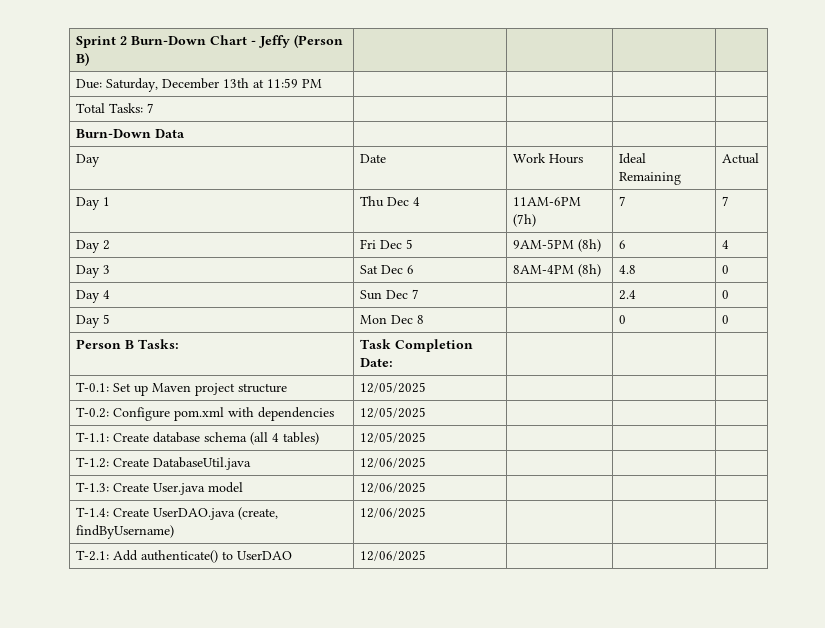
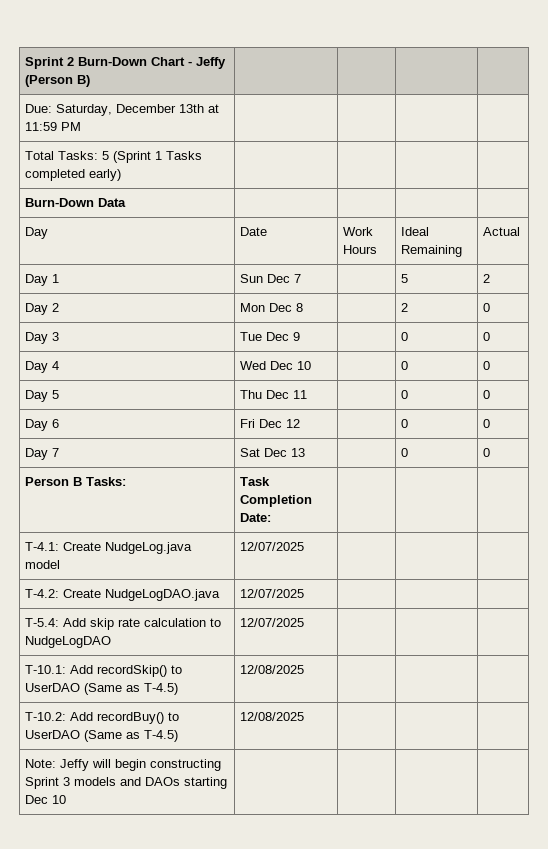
[146,103,154,113] 7 -> [102,151,203,163] [25,169,122,181] 5 (Sprint 1 Tasks completed early)
[359,196,420,207] [512,197,581,206] [512,214,536,227] [618,196,626,206] [721,196,729,206] Thu Dec 4 | 11AM-6PM (7h) | 7 | 7 -> [240,274,302,283] [401,274,409,283] [483,274,491,283] Sun Dec 7 | | 5 | 2
[359,239,413,249] [512,239,601,252] [618,240,626,249] [721,240,729,249] [75,265,110,278] [359,265,414,274] [512,264,601,277] [618,265,636,274] Fri Dec 5 | 9AM-5PM (8h) | 6 | 4 // Day 3 | Sat Dec 6 | 8AM-4PM (8h) | 4.8 -> [240,303,304,312] [401,303,409,312] [483,303,491,312] [25,332,60,344] [240,332,301,341] [401,332,409,341] Mon Dec 8 | | 2 | 0 // Day 3 | Tue Dec 9 | | 0
[359,289,419,300] [618,290,636,300] Sun Dec 7 | | 2.4 -> [240,361,312,370] [401,361,409,370] Wed Dec 10 | | 0
[359,315,424,324] Mon Dec 8 -> [240,390,308,399] [401,390,409,399] [483,390,491,399] [25,419,60,431] [240,419,301,428] [401,419,409,428] [483,419,491,428] [25,448,60,460] [240,448,306,457] Thu Dec 11 | | 0 | 0 // Day 6 | Fri Dec 12 | | 0 | 0 // Day 7 | Sat Dec 13
[75,382,287,396] [359,382,426,393] [75,407,334,421] [359,407,426,418] [75,432,319,445] [359,432,426,443] [75,457,251,470] [359,457,426,468] [75,482,243,495] [359,482,426,493] [75,507,278,520] [75,525,174,539] [359,507,426,518] [75,550,292,563] [359,550,426,561] T-0.1: Set up Maven project structure | 12/05/2025 | | | // T-0.2: Configure pom.xml with dependencies | 12/05/2025 | | | // T-1.1: Create database schema (all 4 tables) | 12/05/2025 | | | // T-1.2: Create DatabaseUtil.java | 12/06/2025 | | | // T-1.3: Create User.java model | 12/06/2025 | | | // T-1.4: Create UserDAO.java (create, findByUsername) | 12/06/2025 | | | // T-2.1: Add authenticate() to UserDAO | 12/06/2025 -> [25,542,193,554] [25,560,61,569] [240,542,305,551] [25,589,221,601] [240,589,305,598] [25,618,222,630] [25,636,112,648] [240,618,305,627] [25,665,183,677] [25,683,179,695] [240,665,305,674] [25,712,180,724] [25,730,179,742] [240,712,305,721] [25,759,222,771] [25,777,228,789] [25,795,67,804] T-4.1: Create NudgeLog.java model | 12/07/2025 | | | // T-4.2: Create NudgeLogDAO.java | 12/07/2025 | | | // T-5.4: Add skip rate calculation to NudgeLogDAO | 12/07/2025 | | | // T-10.1: Add recordSkip() to UserDAO (Same as T-4.5) | 12/08/2025 | | | // T-10.2: Add recordBuy() to UserDAO (Same as T-4.5) | 12/08/2025 | | | // Note: Jeffy will begin constructing Sprint 3 models and DAOs starting Dec 10 |

